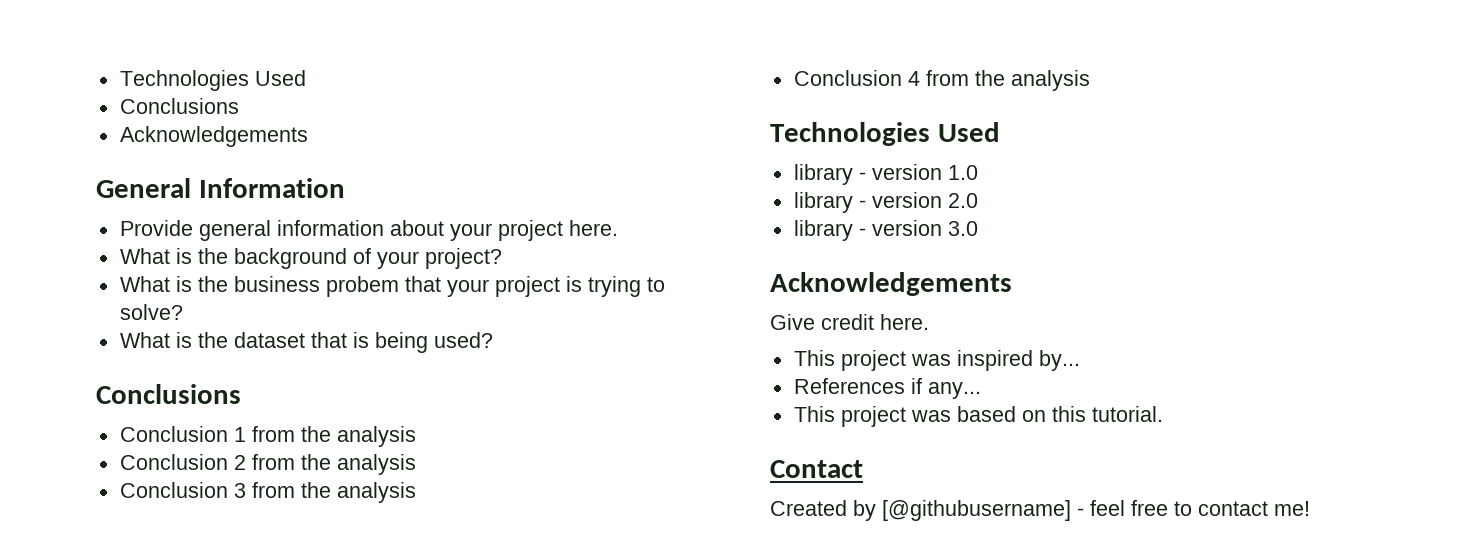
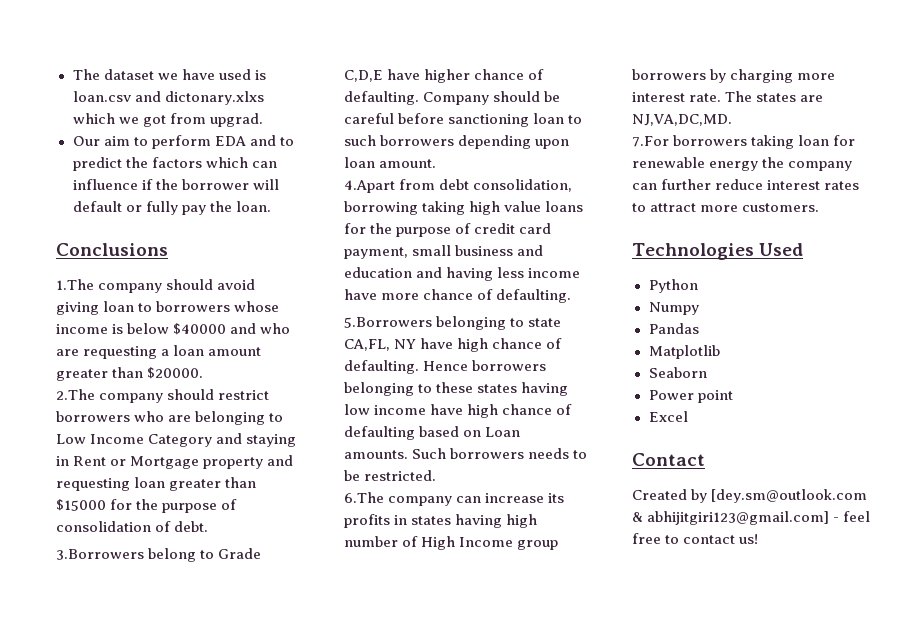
[119,70,306,91] [119,98,239,114] [119,126,308,147] [96,178,345,198] [119,220,618,241] [119,248,502,269] [119,276,665,297] [119,304,183,320] [119,332,493,353] [96,384,241,404] [119,426,416,447] [119,454,416,475] [119,482,416,503] [793,70,1090,91] [770,122,1000,146] [793,164,978,185] [793,192,978,213] [793,220,978,241] [770,272,1012,296] [770,314,929,330] [793,350,1080,371] [793,378,981,399] [793,406,1163,427] Technologies Used // Conclusions // Acknowledgements // General Information // Provide general information about your project here. // What is the background of your project? // What is the business probem that your project is trying to solve? // What is the dataset that is being used? // Conclusions // Conclusion 1 from the analysis // Conclusion 2 from the analysis // Conclusion 3 from the analysis // Conclusion 4 from the analysis // Technologies Used // library - version 1.0 // library - version 2.0 // library - version 3.0 // Acknowledgements // Give credit here. // This project was inspired by... // References if any... // This project was based on this tutorial. -> [72,69,266,80] [72,91,264,105] [72,113,263,127] [72,135,294,149] [72,157,277,171] [72,179,279,190] [72,201,271,215] [56,243,168,256] [56,279,256,293] [56,301,280,315] [56,323,291,335] [56,345,262,359] [56,367,204,381] [56,389,270,403] [56,411,284,425] [56,433,297,447] [56,455,294,469] [56,477,257,491] [56,499,238,513] [56,521,209,532] [56,548,262,562] [344,69,545,83] [344,91,561,105] [344,113,583,127] [344,135,570,149] [344,157,437,168] [344,179,573,193] [344,201,584,215] [344,223,552,237] [344,245,544,259] [344,267,581,281] [344,289,572,303] [344,316,562,330] [344,338,563,352] [344,360,547,374] [344,382,569,396] [344,404,573,418] [344,426,521,440] [344,448,588,459] [344,470,437,481] [344,492,565,506] [344,514,538,528] [344,536,559,550] [632,69,836,83] [632,91,824,102] [632,114,732,126] [632,135,856,149] [632,157,853,171] [632,179,860,190] [632,203,820,212] [632,243,804,260] [648,279,698,293] [648,302,699,315] [648,323,699,334] [648,345,720,359] [648,367,707,378] [648,390,733,403] [648,411,688,422] The dataset we have used is loan.csv and dictonary.xlxs which we got from upgrad. // Our aim to perform EDA and to predict the factors which can influence if the borrower will default or fully pay the loan. // Conclusions // 1.The company should avoid giving loan to borrowers whose income is below $40000 and who are requesting a loan amount greater than $20000. // 2.The company should restrict borrowers who are belonging to Low Income Category and staying in Rent or Mortgage property and requesting loan greater than $15000 for the purpose of consolidation of debt. // 3.Borrowers belong to Grade C,D,E have higher chance of defaulting. Company should be careful before sanctioning loan to such borrowers depending upon loan amount. // 4.Apart from debt consolidation, borrowing taking high value loans for the purpose of credit card payment, small business and education and having less income have more chance of defaulting. // 5.Borrowers belonging to state CA,FL, NY have high chance of defaulting. Hence borrowers belonging to these states having low income have high chance of defaulting based on Loan amounts. Such borrowers needs to be restricted. // 6.The company can increase its profits in states having high number of High Income group borrowers by charging more interest rate. The states are NJ,VA,DC,MD. // 7.For borrowers taking loan for renewable energy the company can further reduce interest rates to attract more customers. // Technologies Used // Python // Numpy // Pandas // Matplotlib // Seaborn // Power point // Excel
[882,500,1071,521] [@githubusername] -> [711,489,868,503] [632,511,830,525] [dey.sm@outlook.com & abhijitgiri123@gmail.com]
[1274,501,1310,516] me! -> [739,534,759,544] us!

